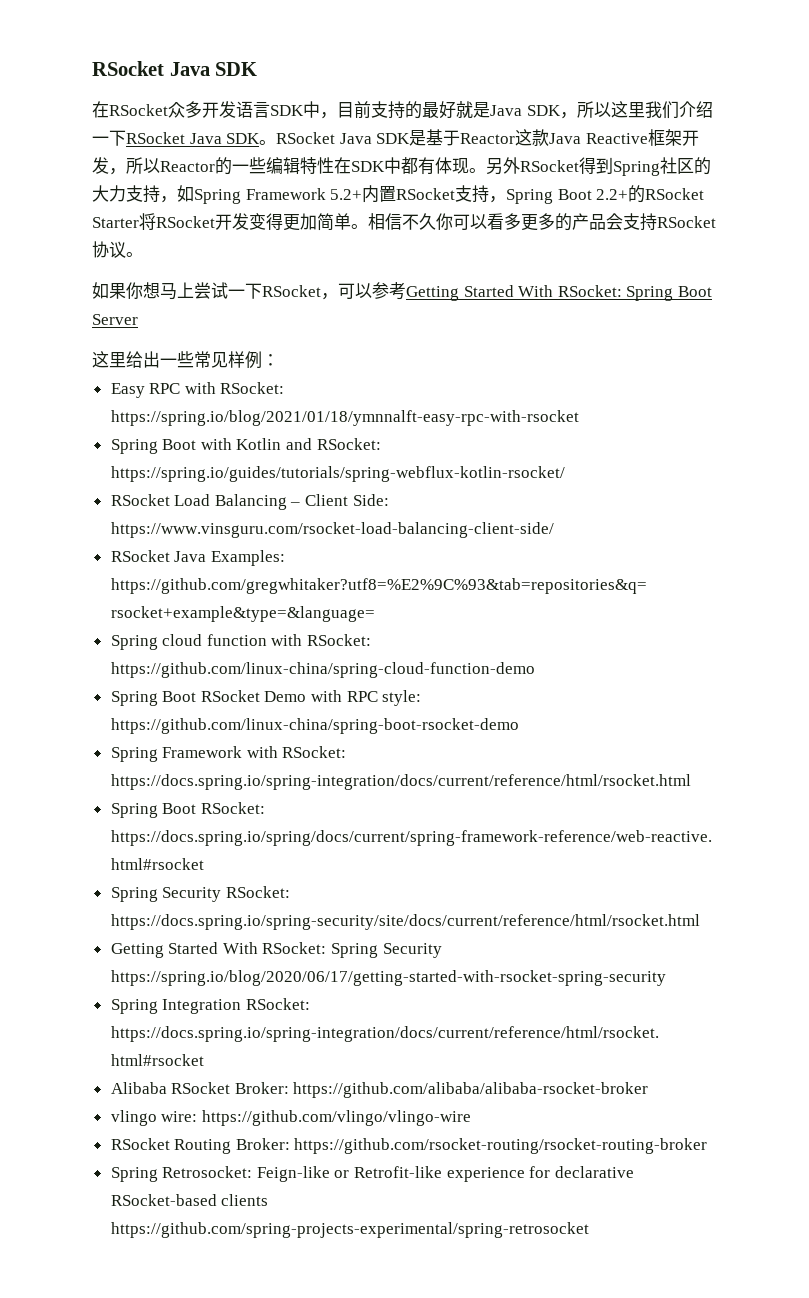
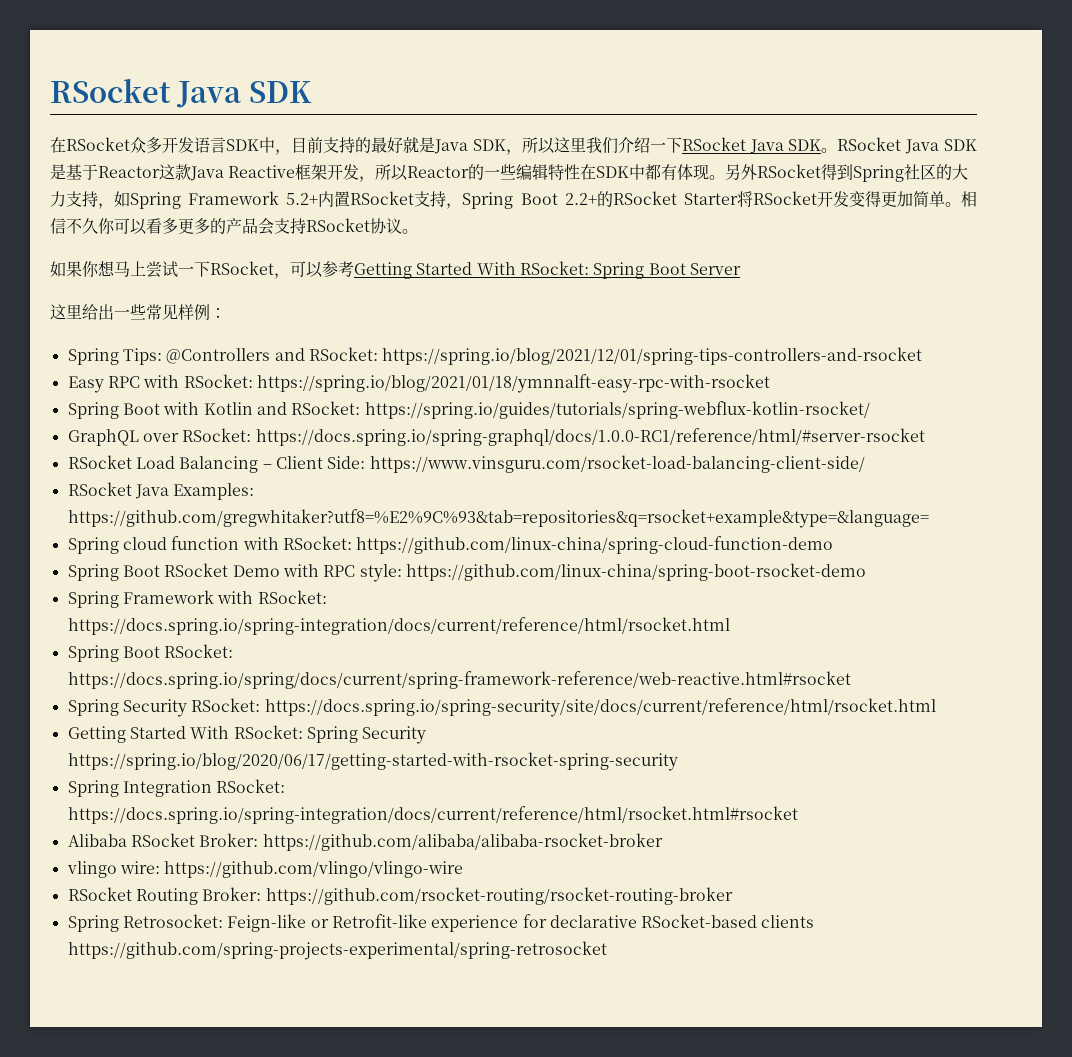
(279, 360) none -> [67,347,923,365] // Spring Tips: @Controllers and RSocket: https://spring.io/blog/2021/12/01/spring-tips-controllers-and-rsocket
(565, 474) none -> [67,428,925,446] // GraphQL over RSocket: https://docs.spring.io/spring-graphql/docs/1.0.0-RC1/reference/html/#server-rsocket

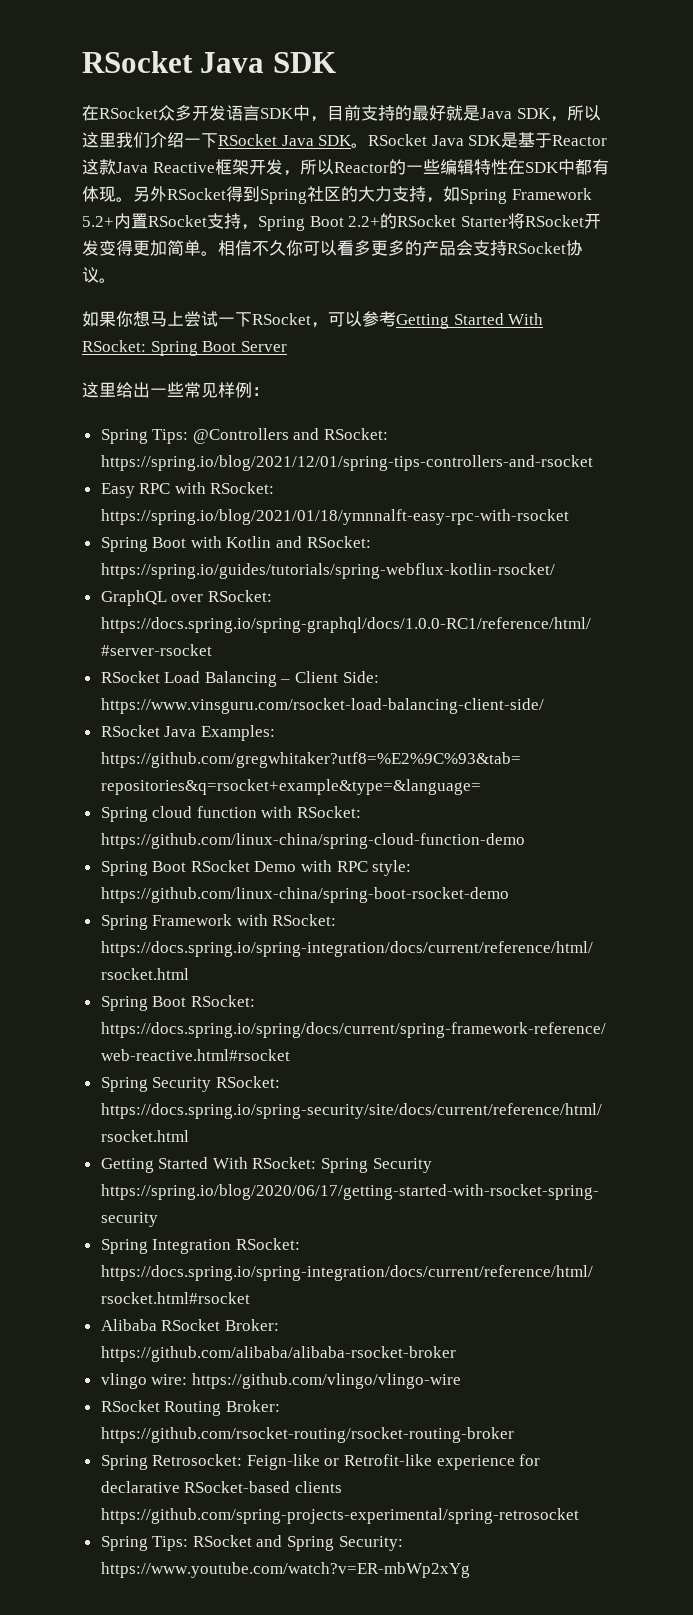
(607, 950) none -> [100,1535,403,1551] [100,1562,470,1578] // Spring Tips: RSocket and Spring Security: https://www.youtube.com/watch?v=ER-mbWp2xYg

